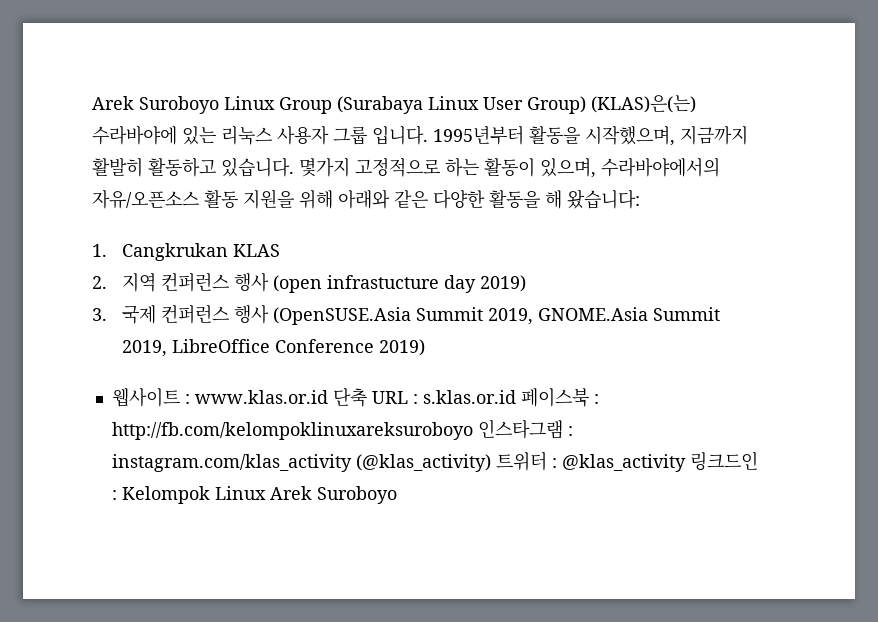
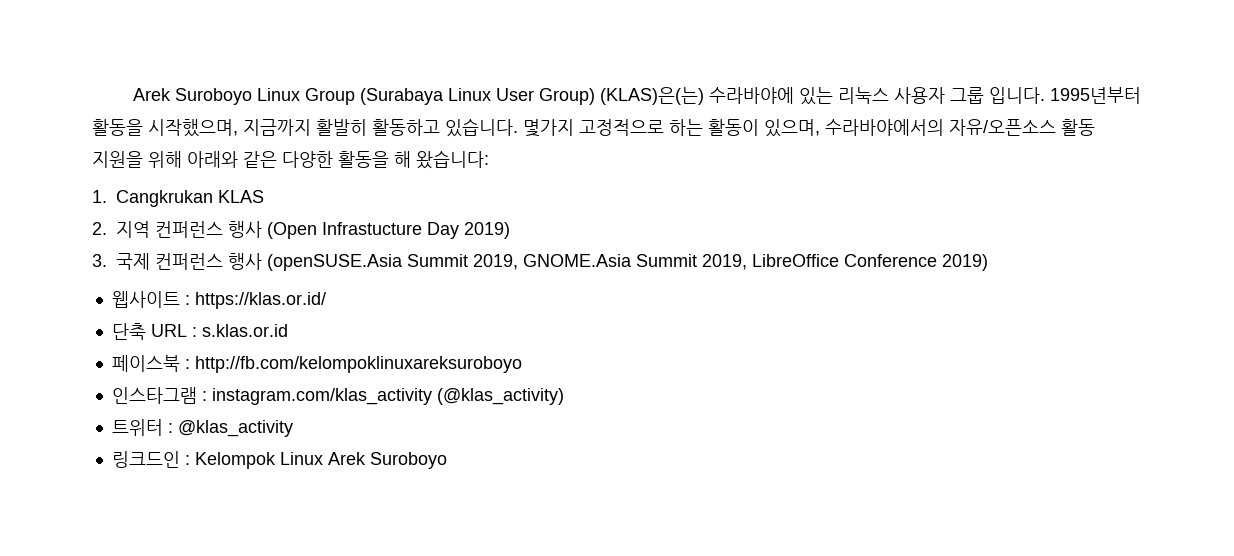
[272,275,476,293] (open infrastucture day -> [267,222,459,239] (Open Infrastucture Day
[272,307,411,325] (OpenSUSE.Asia -> [267,254,403,271] (openSUSE.Asia
[194,390,328,404] www.klas.or.id -> [194,292,326,309] https://klas.or.id/ //
(516, 397) none -> (288, 330) //
(473, 431) none -> (522, 364) //
(491, 463) none -> (564, 396) //
(686, 463) none -> (293, 428) //

